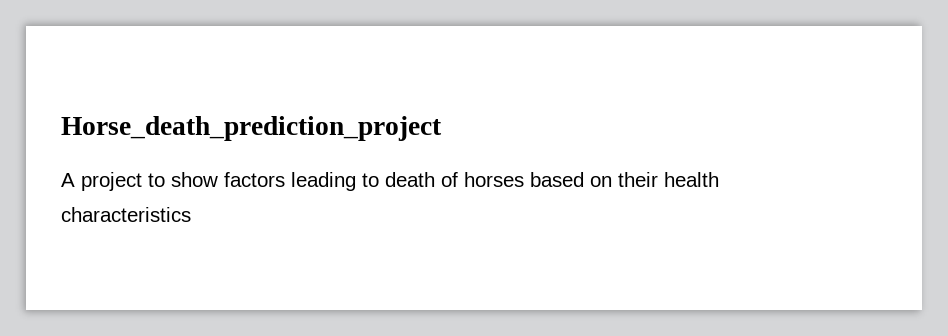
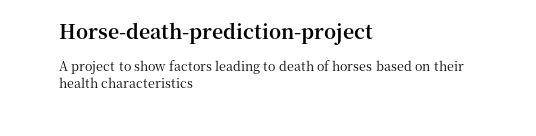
[61,116,442,141] Horse_death_prediction_project -> [59,22,373,45] Horse-death-prediction-project

